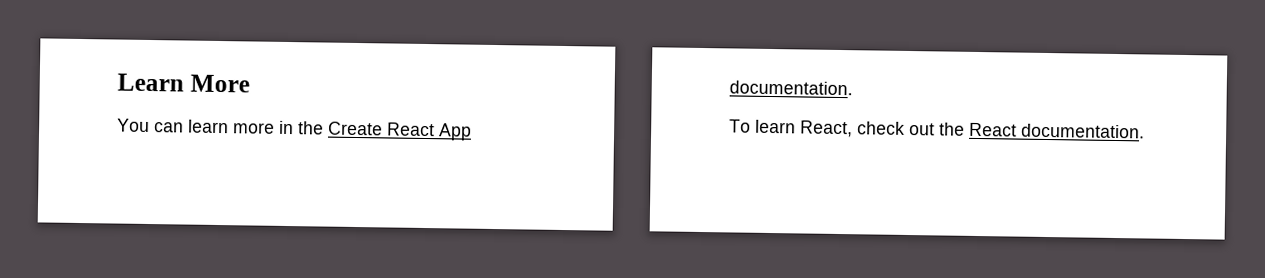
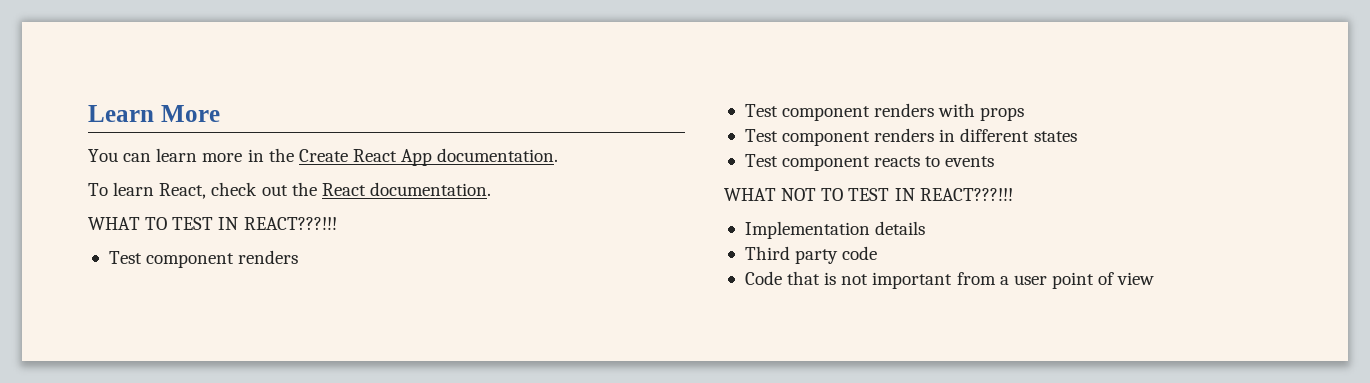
(1145, 131) none -> [88,217,337,230] [108,250,299,268] [744,103,1025,121] [744,128,1077,146] [744,154,995,171] [724,188,1013,201] [744,221,926,239] [744,246,878,264] [744,271,1155,289] // WHAT TO TEST IN REACT???!!! // Test component renders // Test component renders with props // Test component renders in different states // Test component reacts to events // WHAT NOT TO TEST IN REACT???!!! // Implementation details // Third party code // Code that is not important from a user point of view

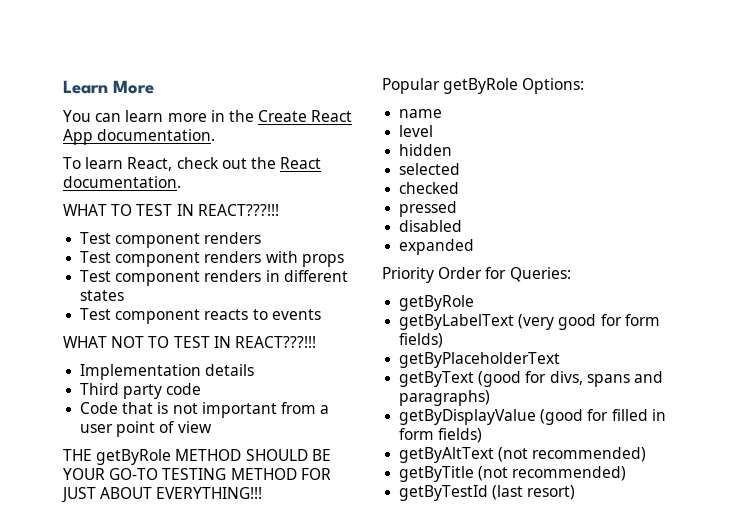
(1155, 278) none -> [63,449,331,465] [63,468,331,480] [61,487,263,503] [382,78,585,94] [399,109,443,118] [399,125,434,137] [399,144,453,156] [399,163,461,175] [399,182,460,194] [399,201,458,217] [399,220,463,232] [399,239,475,255] [382,267,571,283] [399,295,475,311] [399,314,660,330] [399,333,444,348] [399,352,561,368] [399,371,663,387] [399,390,491,406] [399,409,666,425] [399,428,483,443] [399,447,647,463] [399,466,627,482] [399,485,576,501] // THE getByRole METHOD SHOULD BE YOUR GO-TO TESTING METHOD FOR JUST ABOUT EVERYTHING!!! // Popular getByRole Options: // name // level // hidden // selected // checked // pressed // disabled // expanded // Priority Order for Queries: // getByRole // getByLabelText (very good for form fields) // getByPlaceholderText // getByText (good for divs, spans and paragraphs) // getByDisplayValue (good for filled in form fields) // getByAltText (not recommended) // getByTitle (not recommended) // getByTestId (last resort)

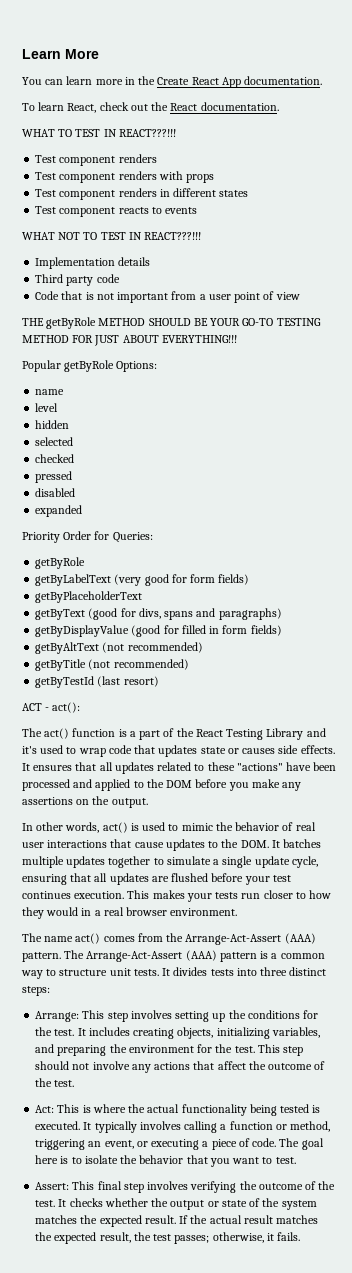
(576, 492) none -> [22,702,81,713] [22,728,326,740] [22,745,335,757] [22,762,337,774] [22,779,302,791] [22,796,148,808] [22,822,316,833] [22,839,322,851] [22,856,318,868] [22,873,291,885] [22,890,332,902] [22,907,238,919] [22,933,316,945] [22,950,325,962] [21,967,327,979] [22,986,50,996] [35,1010,319,1022] [35,1027,320,1039] [35,1044,304,1056] [35,1061,326,1073] [35,1078,75,1087] [35,1104,321,1116] [35,1121,331,1133] [35,1138,324,1150] [35,1155,296,1167] [35,1181,336,1193] [35,1198,317,1210] [35,1215,319,1227] [35,1232,301,1244] // ACT - act(): // The act() function is a part of the React Testing Library and it's used to wrap code that updates state or causes side effects. It ensures that all updates related to these "actions" have been processed and applied to the DOM before you make any assertions on the output. // In other words, act() is used to mimic the behavior of real user interactions that cause updates to the DOM. It batches multiple updates together to simulate a single update cycle, ensuring that all updates are flushed before your test continues execution. This makes your tests run closer to how they would in a real browser environment. // The name act() comes from the Arrange-Act-Assert (AAA) pattern. The Arrange-Act-Assert (AAA) pattern is a common way to structure unit tests. It divides tests into three distinct steps: // Arrange: This step involves setting up the conditions for the test. It includes creating objects, initializing variables, and preparing the environment for the test. This step should not involve any actions that affect the outcome of the test. // Act: This is where the actual functionality being tested is executed. It typically involves calling a function or method, triggering an event, or executing a piece of code. The goal here is to isolate the behavior that you want to test. // Assert: This final step involves verifying the outcome of the test. It checks whether the output or state of the system matches the expected result. If the actual result matches the expected result, the test passes; otherwise, it fails.

